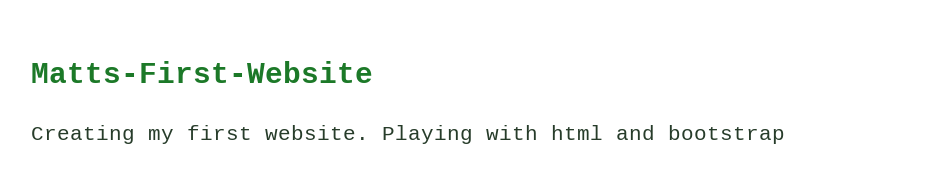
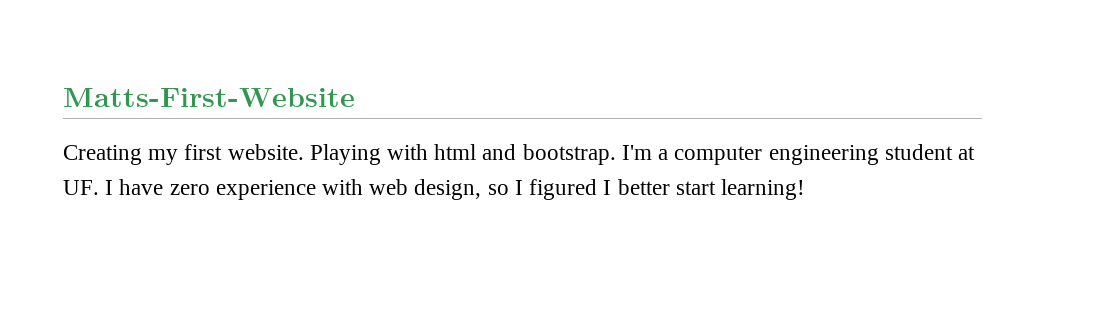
[668,125,785,144] bootstrap -> [522,144,975,165] [63,179,805,200] bootstrap. I'm a computer engineering student at UF. I have zero experience with web design, so I figured I better start learning!

